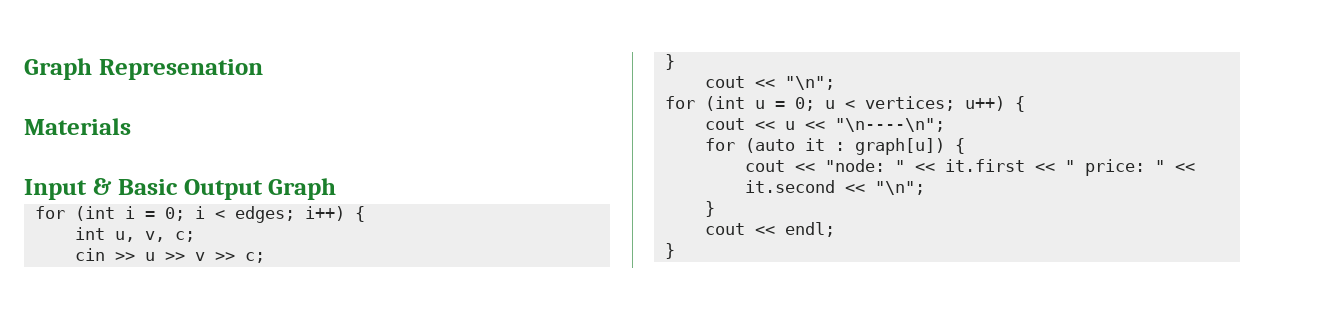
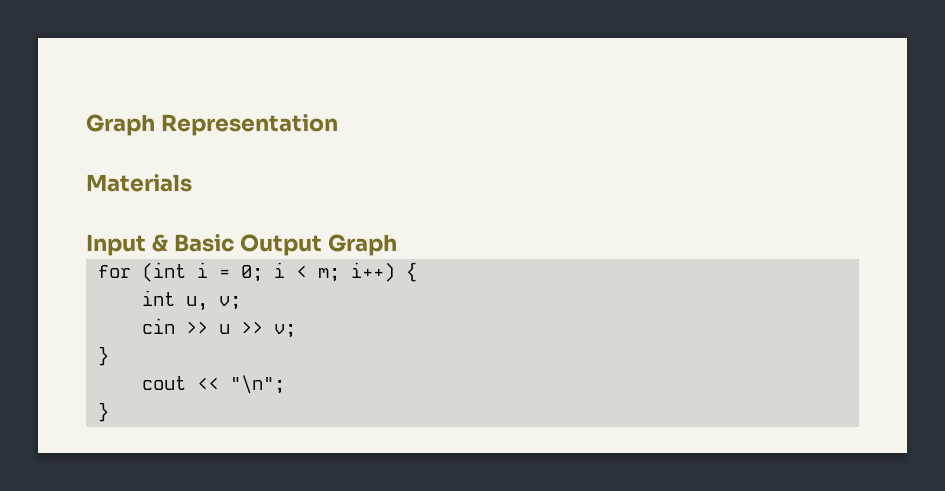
[24,58,263,80] Graph Represenation -> [86,114,338,136] Graph Representation
[234,206,295,223] edges; -> [317,268,340,282] m;
[144,231,195,242] v, c; -> [218,296,241,310] v;
[194,252,265,263] v >> c; -> [273,324,296,338] v;
[664,96,1025,112] [704,118,945,132] [704,138,965,155] [744,159,1195,176] [744,180,925,195] [704,201,715,217] [704,222,835,237] // for (int u = 0; u < vertices; u++) { // cout << u << "\n----\n"; // for (auto it : graph[u]) { // cout << "node: " << it.first << " price: " << it.second << "\n"; // } // cout << endl; -> (285, 384) none

